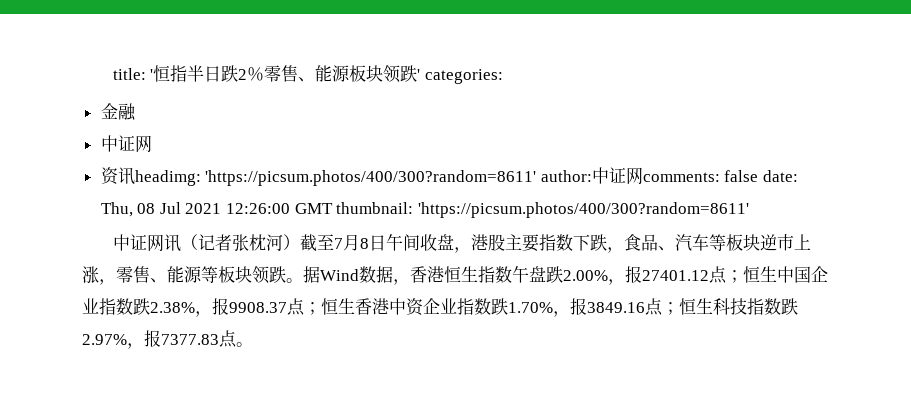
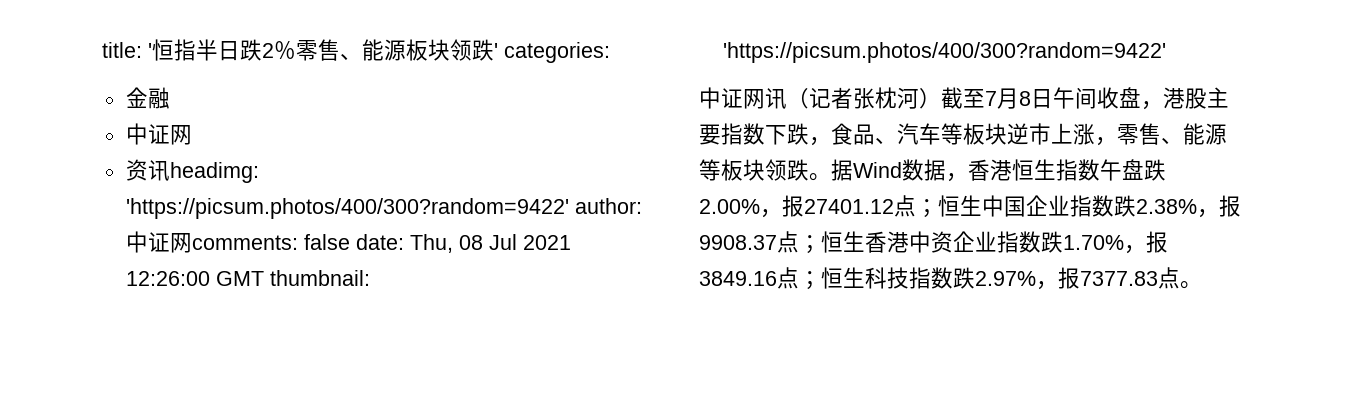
[205,170,537,186] 'https://picsum.photos/400/300?random=8611' -> [125,198,569,219] 'https://picsum.photos/400/300?random=9422'
[417,202,749,218] 'https://picsum.photos/400/300?random=8611' -> [722,42,1166,63] 'https://picsum.photos/400/300?random=9422'

